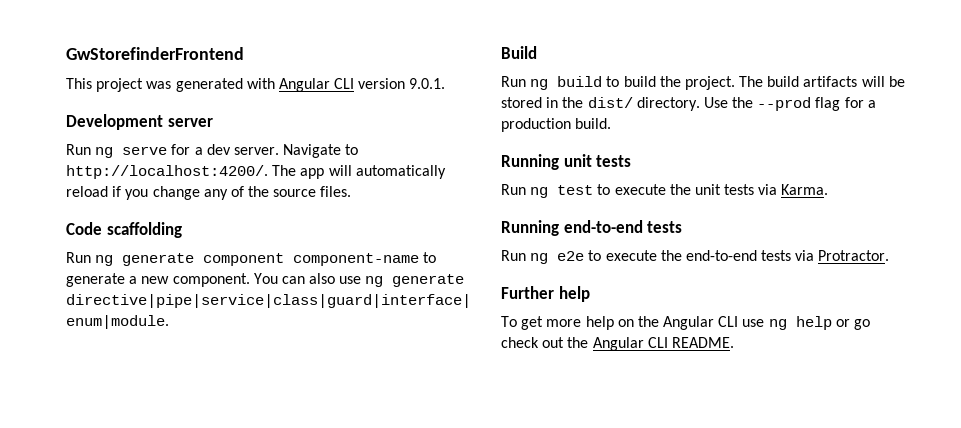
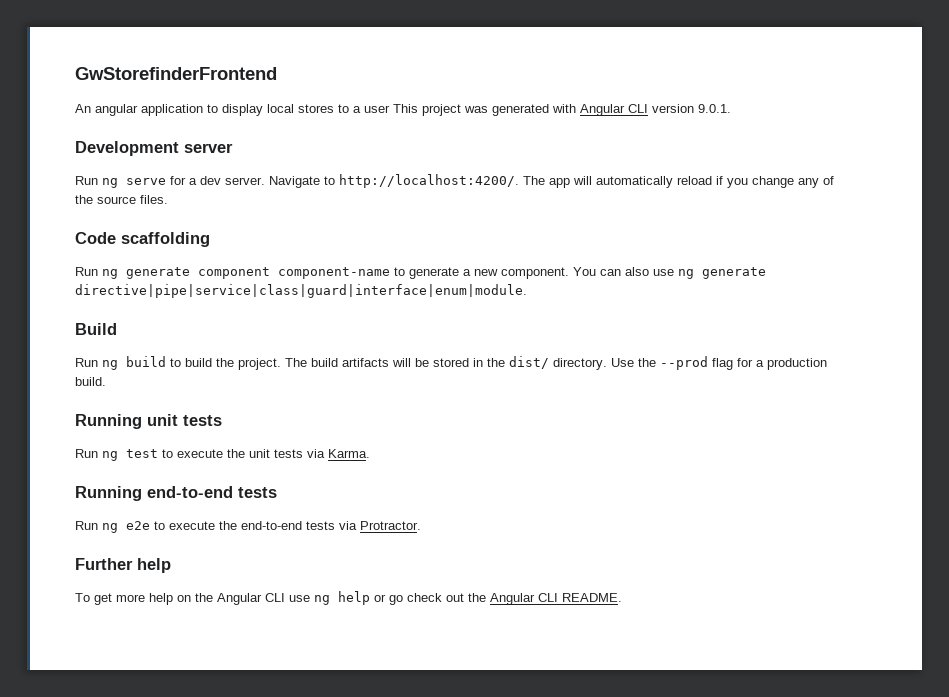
(244, 53) none -> [75,104,390,116] An angular application to display local stores to a user

